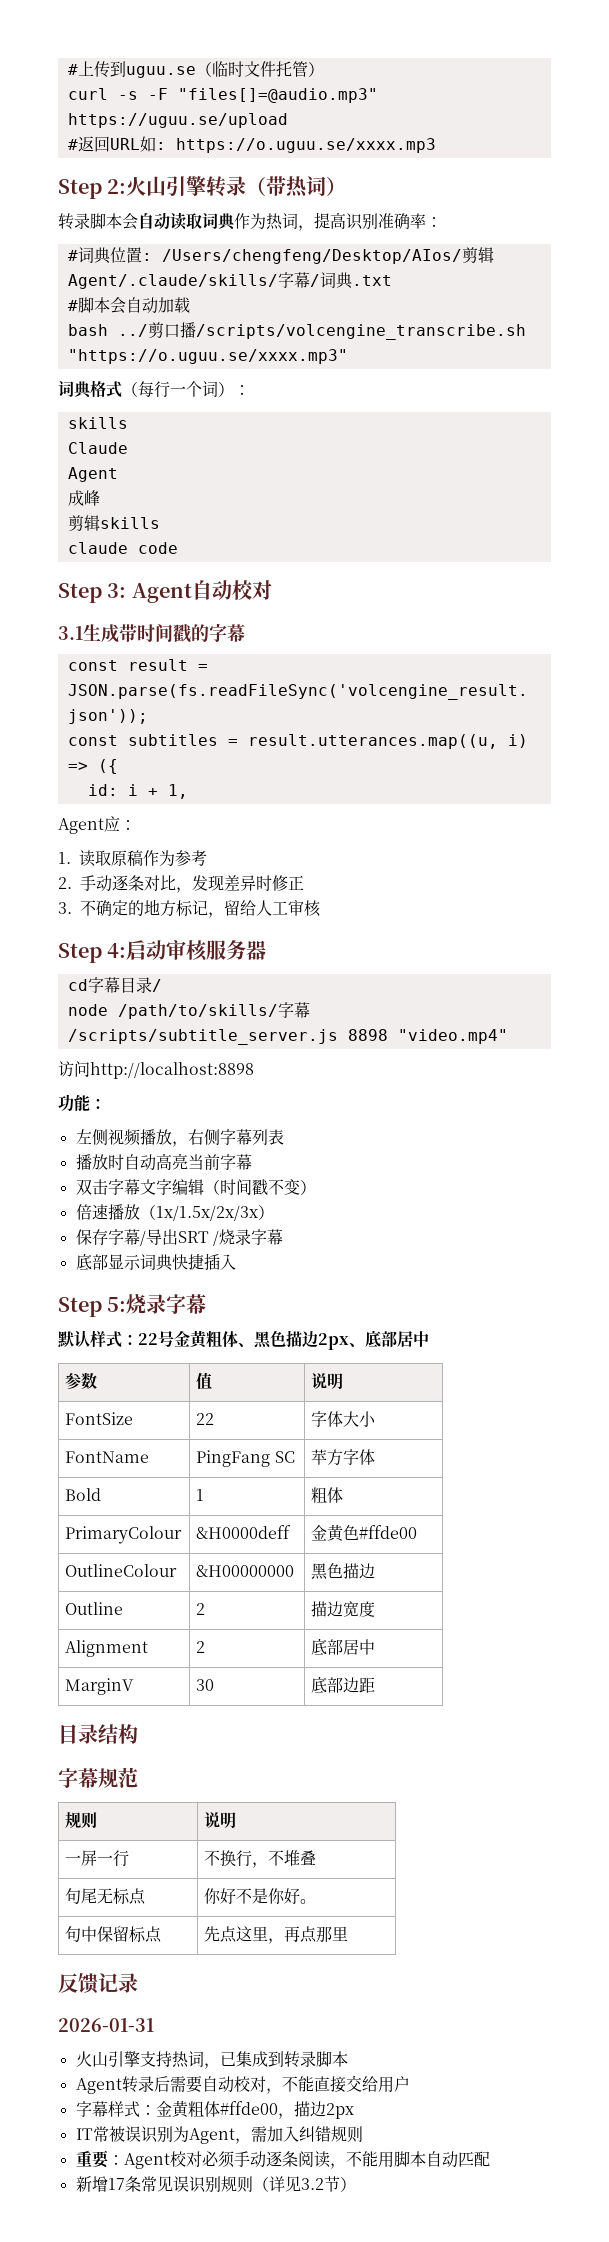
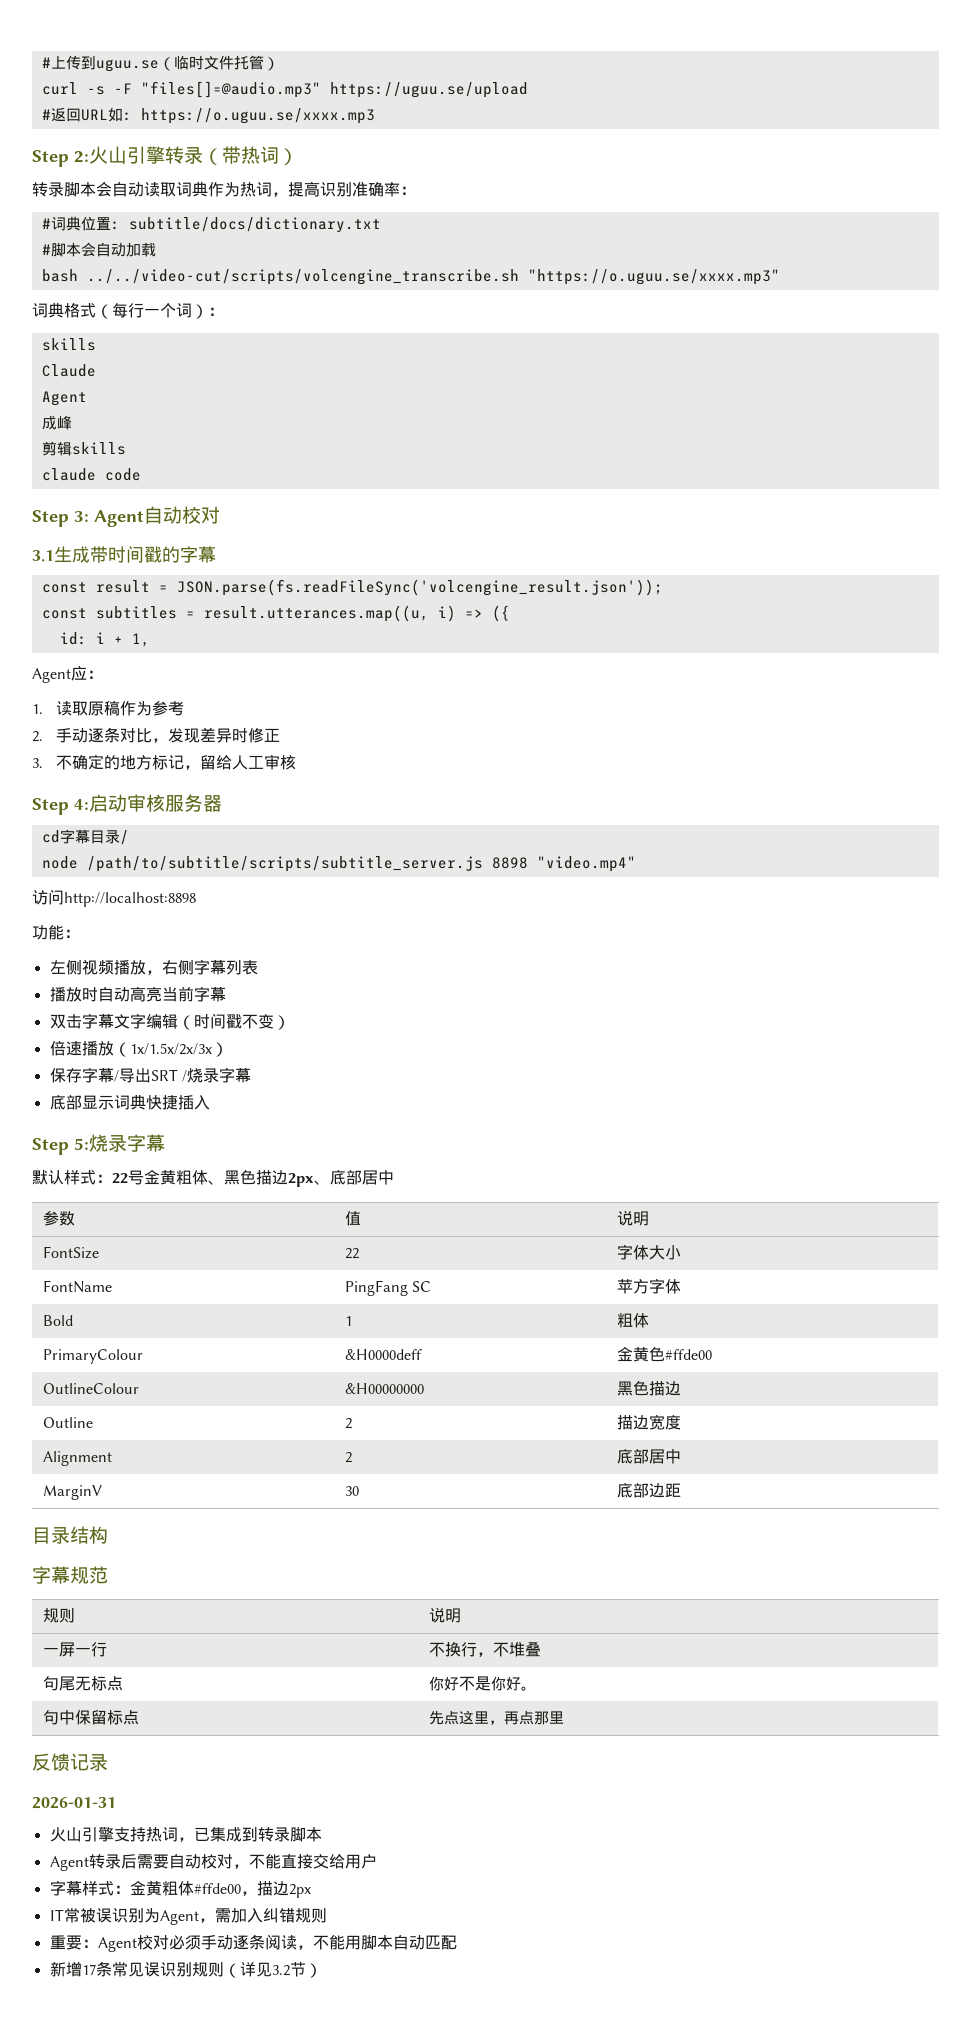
[161,247,494,264] [67,272,392,289] /Users/chengfeng/Desktop/AIos/剪辑Agent/.claude/skills/字幕/词典.txt -> [128,217,381,233] subtitle/docs/dictionary.txt
[117,322,526,340] ../剪口播/scripts/volcengine_transcribe.sh -> [86,269,519,285] ../../video-cut/scripts/volcengine_transcribe.sh
[117,1002,310,1019] [67,1029,338,1045] /path/to/skills/字幕/scripts/subtitle_server.js -> [86,856,483,872] /path/to/subtitle/scripts/subtitle_server.js

